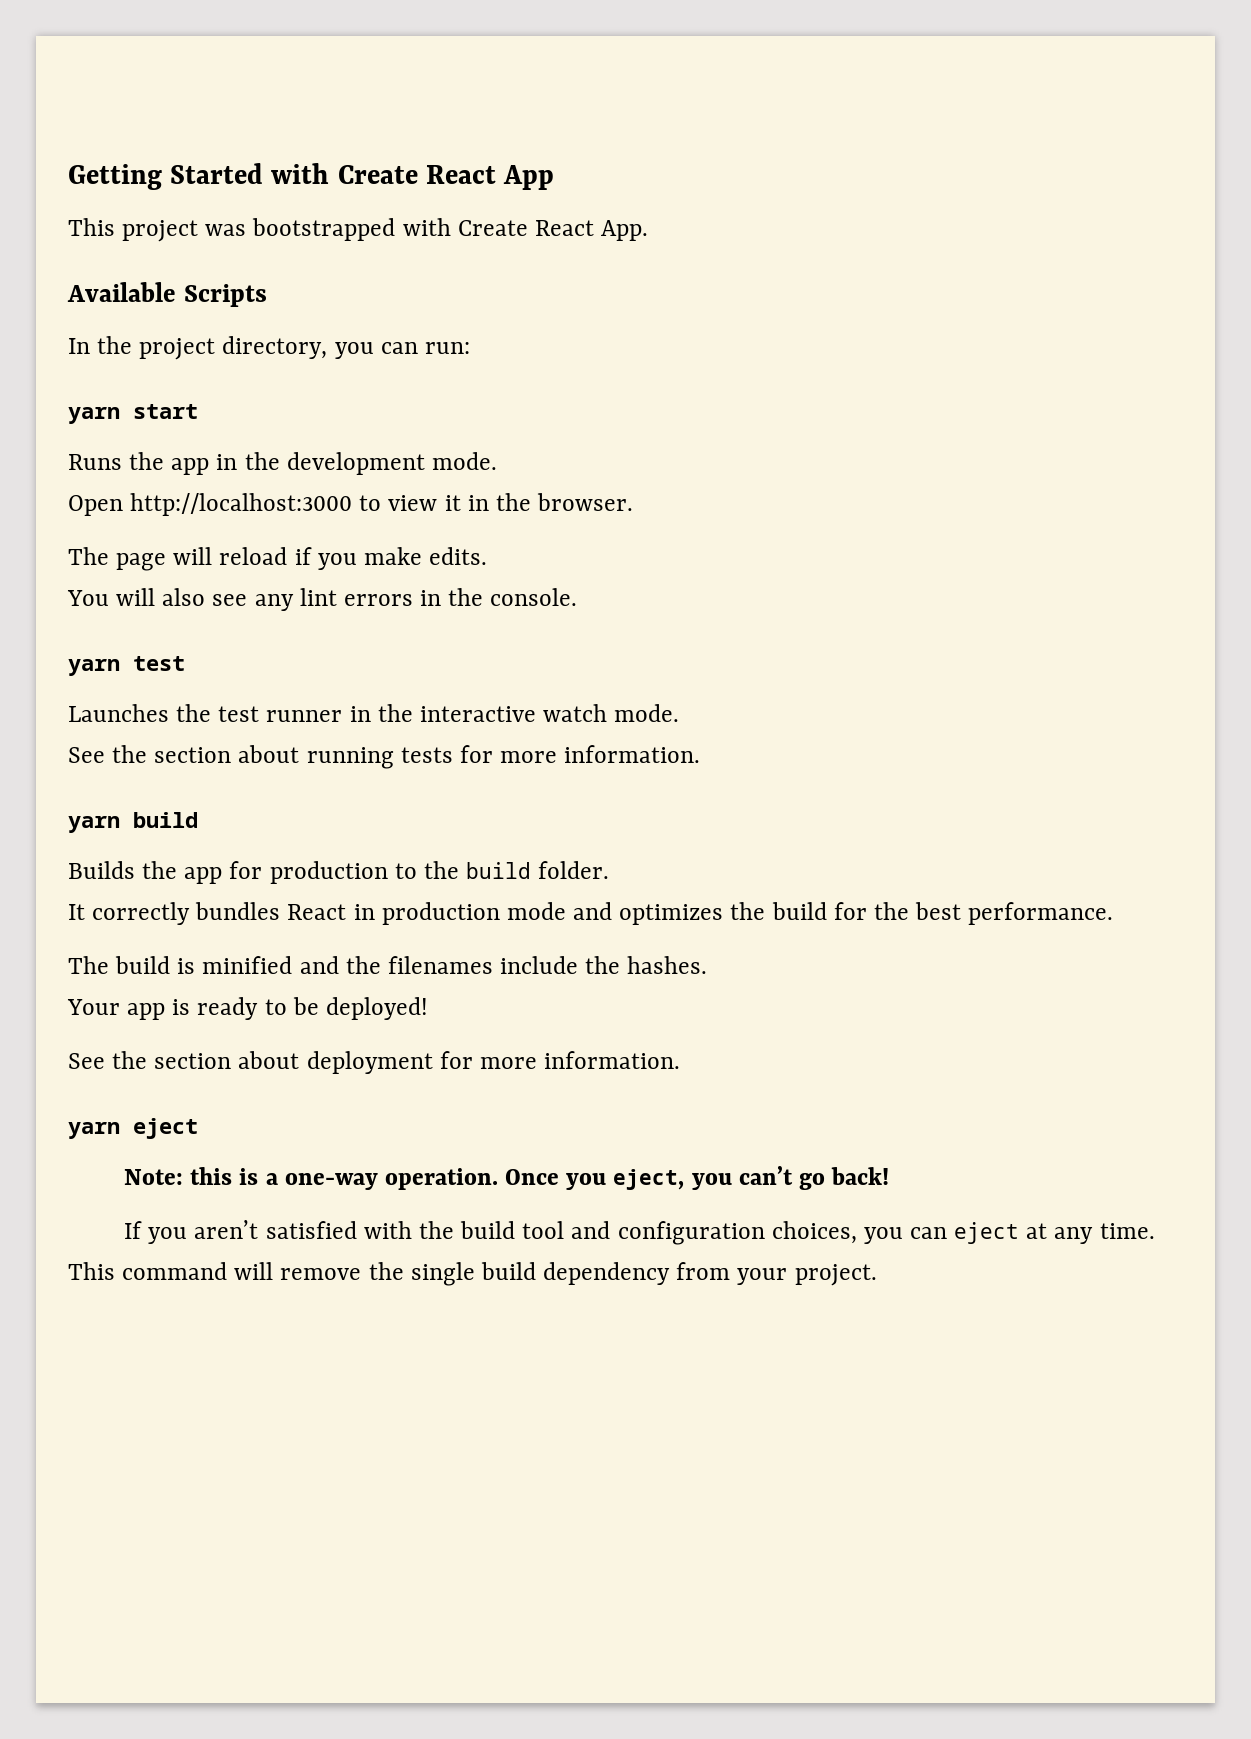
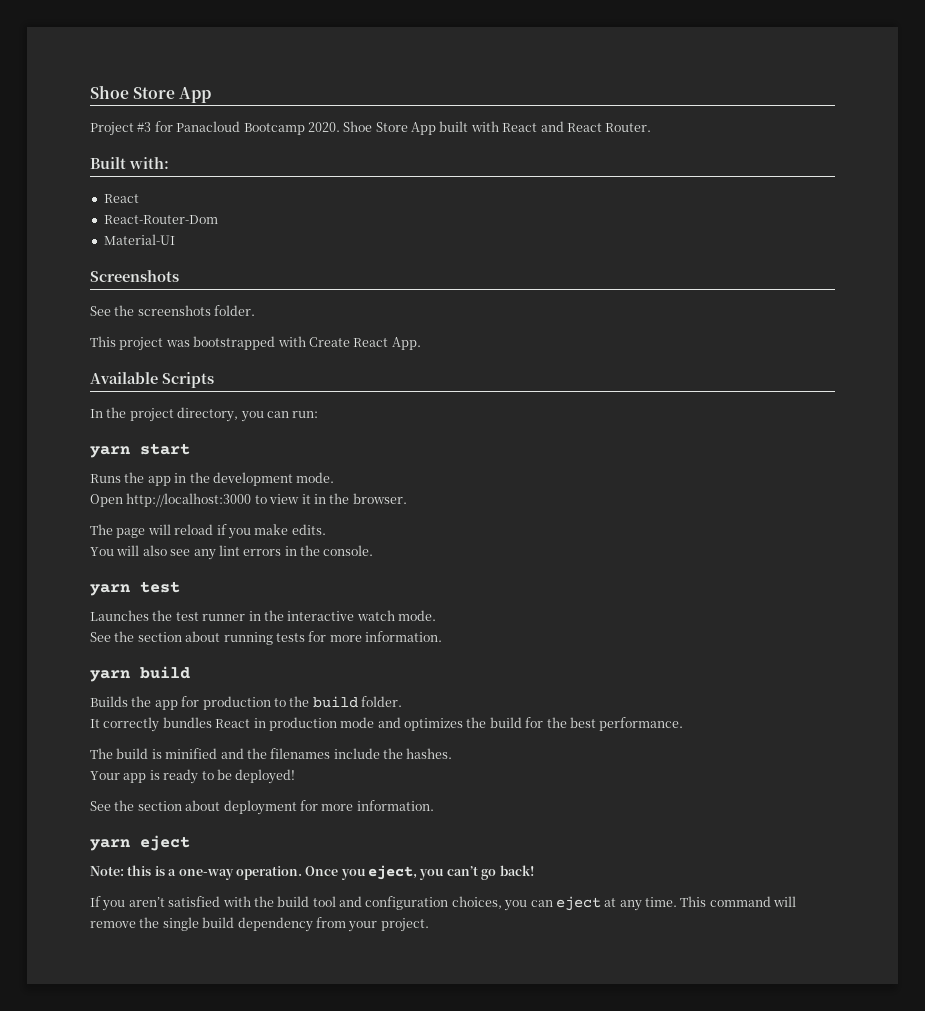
[68,163,555,190] Getting Started with Create React App -> [90,85,212,103] [90,121,652,136] [90,157,169,169] [103,194,139,203] [103,215,218,224] [103,234,175,245] [90,270,179,282] [90,305,256,316] Shoe Store App // Project #3 for Panacloud Bootcamp 2020. Shoe Store App built with React and React Router. // Built with: // React // React-Router-Dom // Material-UI // Screenshots // See the screenshots folder.

